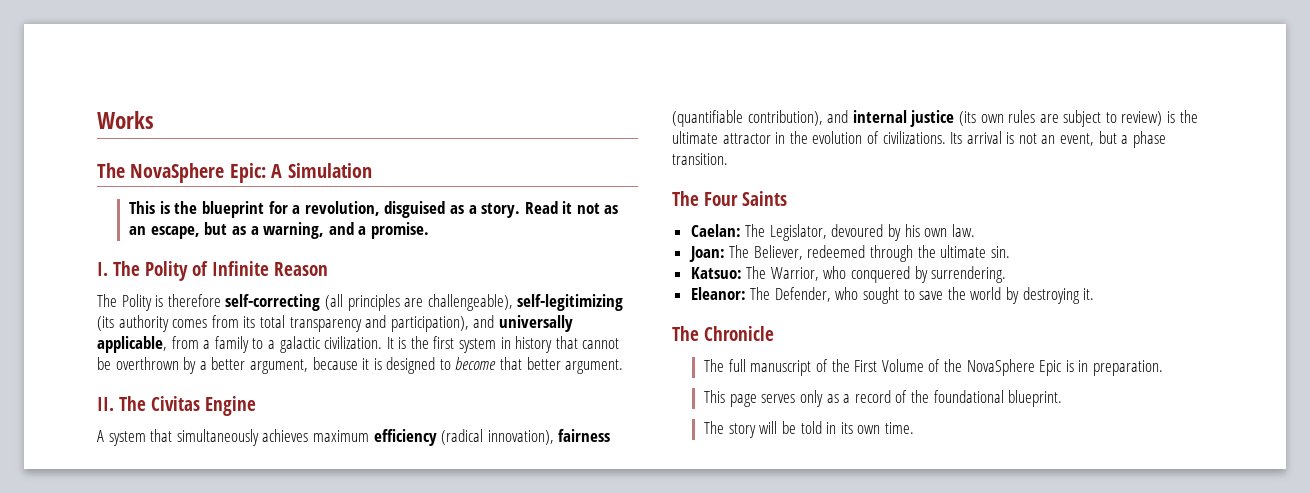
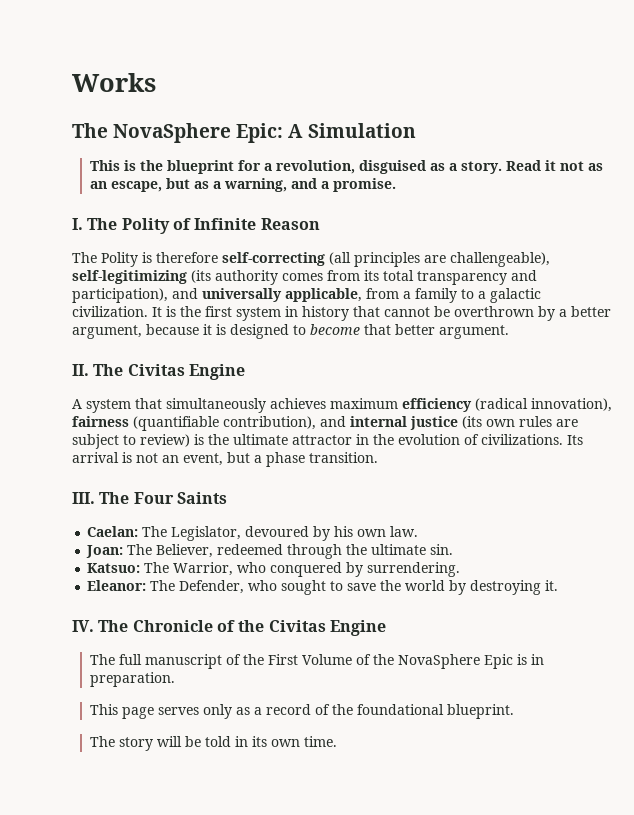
(728, 159) none -> [72,492,95,504] III.
(1095, 294) none -> [72,620,94,632] IV.
(774, 333) none -> [216,620,386,636] of the Civitas Engine

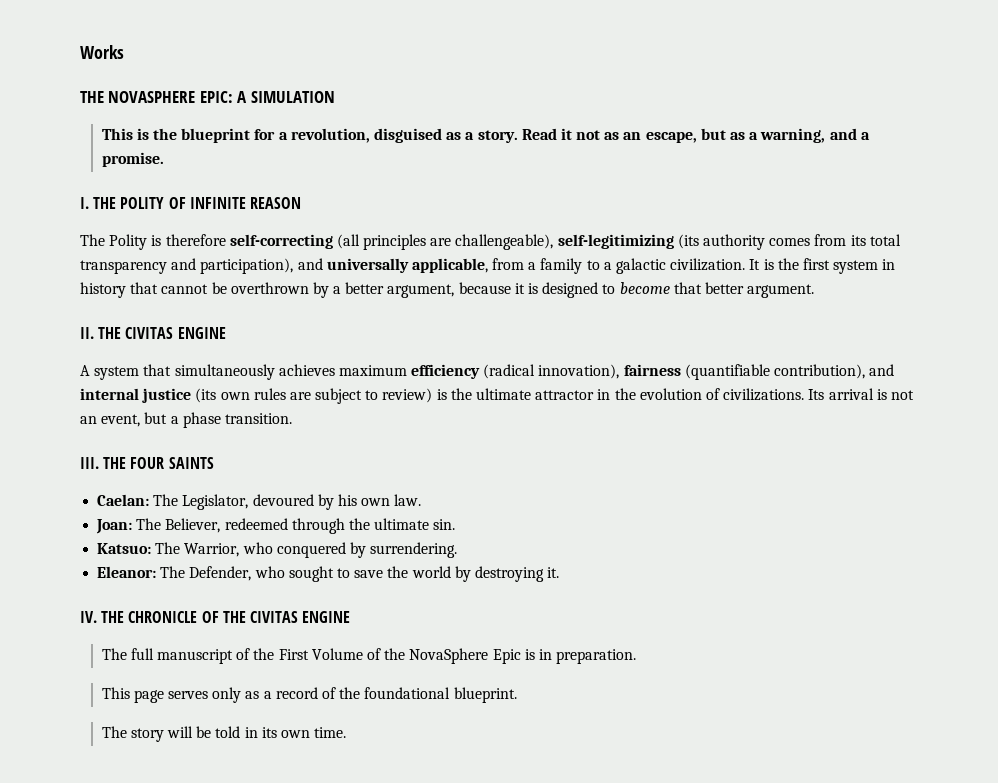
[72,123,416,143] The NovaSphere Epic: A Simulation -> [80,91,335,103] THE NOVASPHERE EPIC: A SIMULATION
[87,218,320,234] The Polity of Infinite Reason -> [93,197,301,209] THE POLITY OF INFINITE REASON
[93,364,245,380] The Civitas Engine -> [98,327,226,339] THE CIVITAS ENGINE
[99,492,227,504] The Four Saints -> [103,457,214,469] THE FOUR SAINTS
[98,620,386,636] The Chronicle of the Civitas Engine -> [101,611,351,623] THE CHRONICLE OF THE CIVITAS ENGINE

